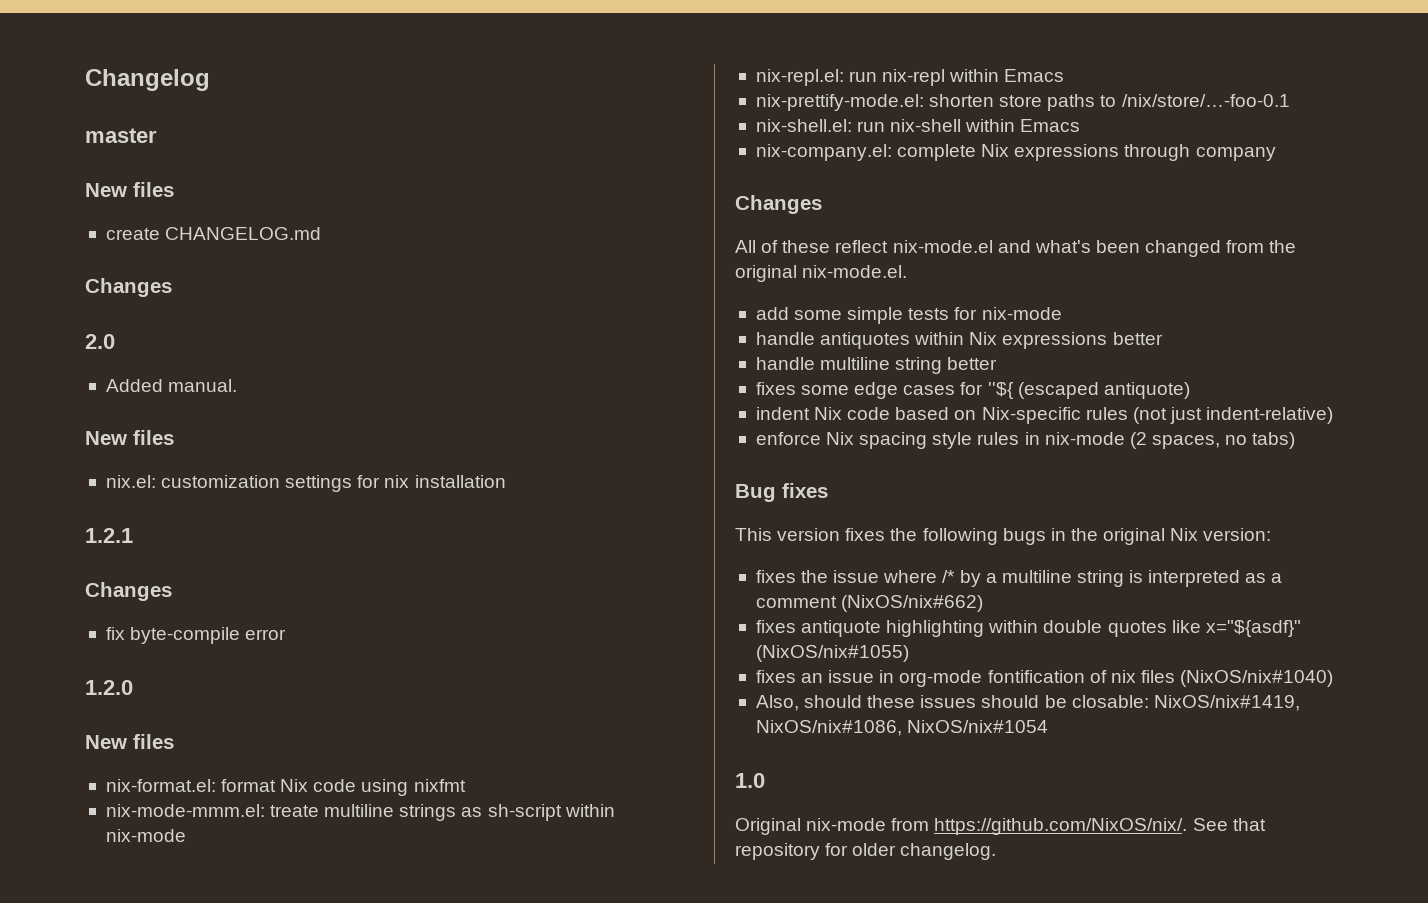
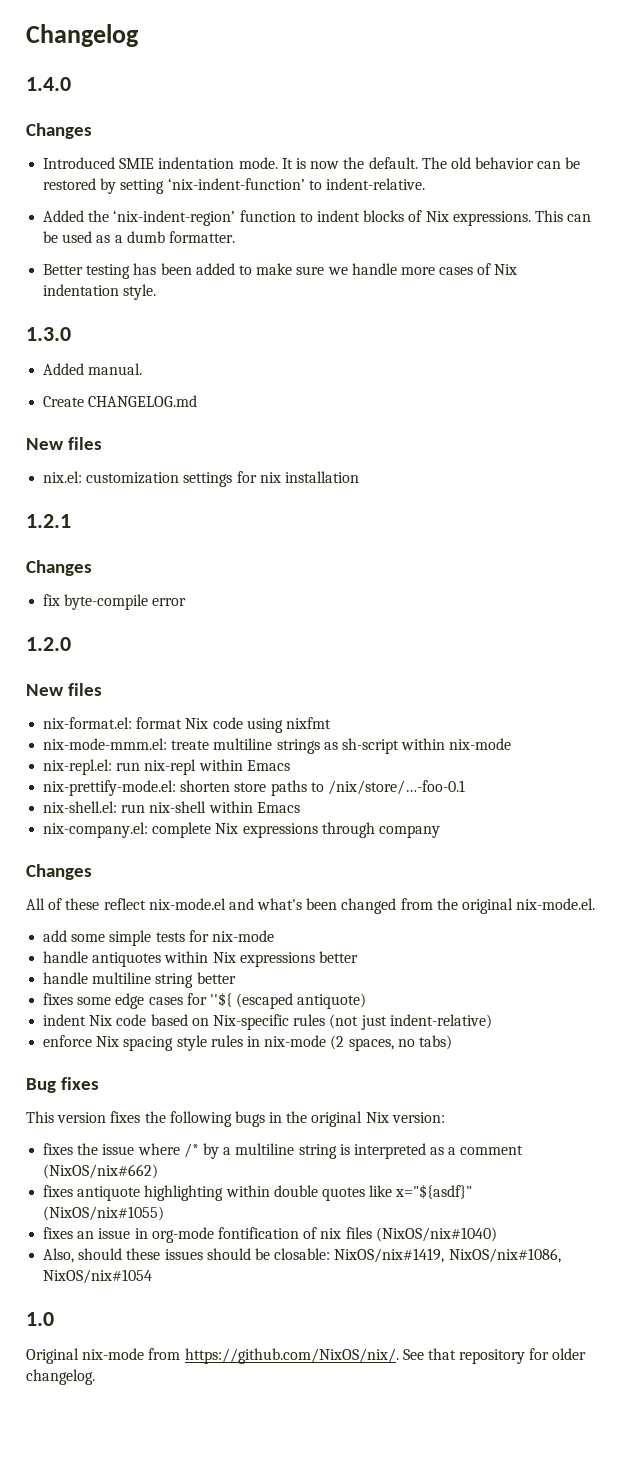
[85,128,157,143] [85,182,174,197] [105,227,322,240] [85,278,172,297] [85,334,115,349] master // New files // create CHANGELOG.md // Changes // 2.0 -> [26,77,71,91] [26,123,92,139] [43,157,581,169] [43,178,425,194] [43,210,592,226] [43,231,235,243] [43,263,518,279] [43,284,157,300] [26,327,71,341] 1.4.0 // Changes // Introduced SMIE indentation mode. It is now the default. The old behavior can be restored by setting ‘nix-indent-function’ to indent-relative. // Added the ‘nix-indent-region’ function to indent blocks of Nix expressions. This can be used as a dumb formatter. // Better testing has been added to make sure we handle more cases of Nix indentation style. // 1.3.0
(238, 385) none -> [43,395,198,407] // Create CHANGELOG.md

